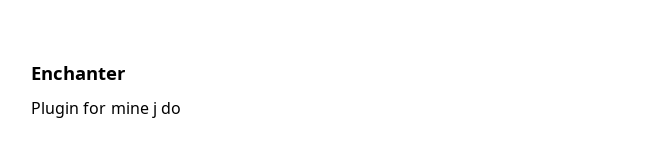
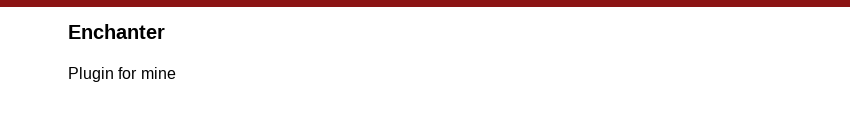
[151,102,182,118] j do -> (176, 73) none

